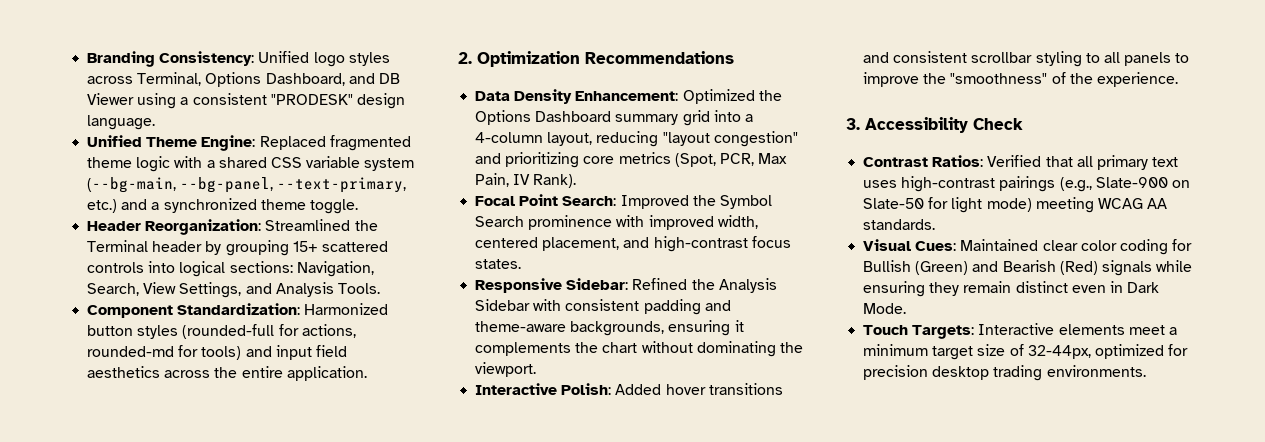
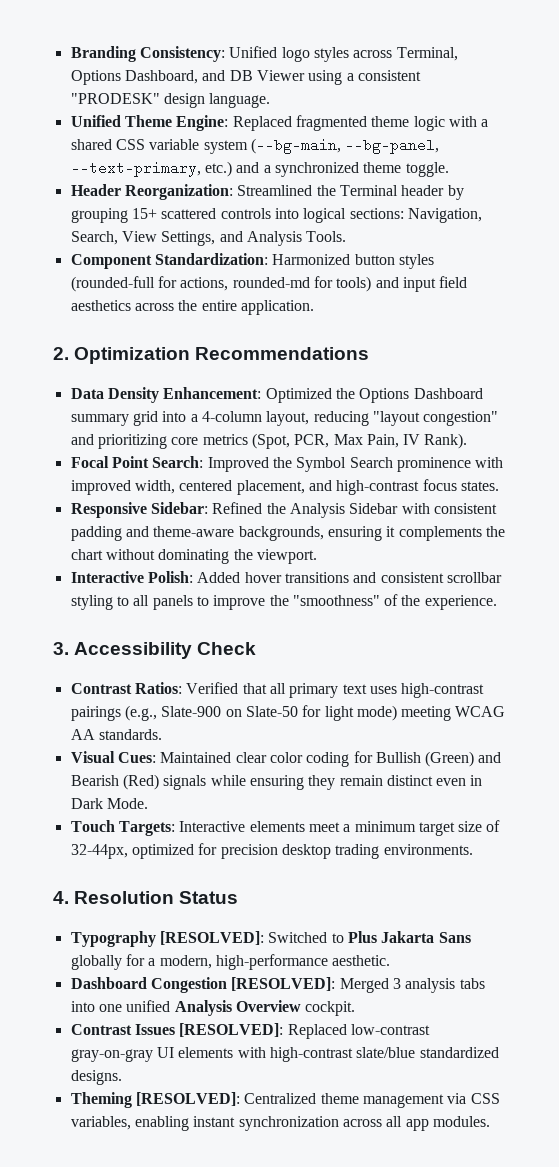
(1146, 371) none -> [53,891,239,904] [70,931,471,947] [70,954,391,970] [70,977,485,993] [70,1000,356,1016] [70,1023,430,1039] [70,1047,499,1062] [70,1070,122,1085] [70,1092,500,1108] [70,1116,490,1131] // 4. Resolution Status // Typography [RESOLVED]: Switched to Plus Jakarta Sans globally for a modern, high-performance aesthetic. // Dashboard Congestion [RESOLVED]: Merged 3 analysis tabs into one unified Analysis Overview cockpit. // Contrast Issues [RESOLVED]: Replaced low-contrast gray-on-gray UI elements with high-contrast slate/blue standardized designs. // Theming [RESOLVED]: Centralized theme management via CSS variables, enabling instant synchronization across all app modules.

